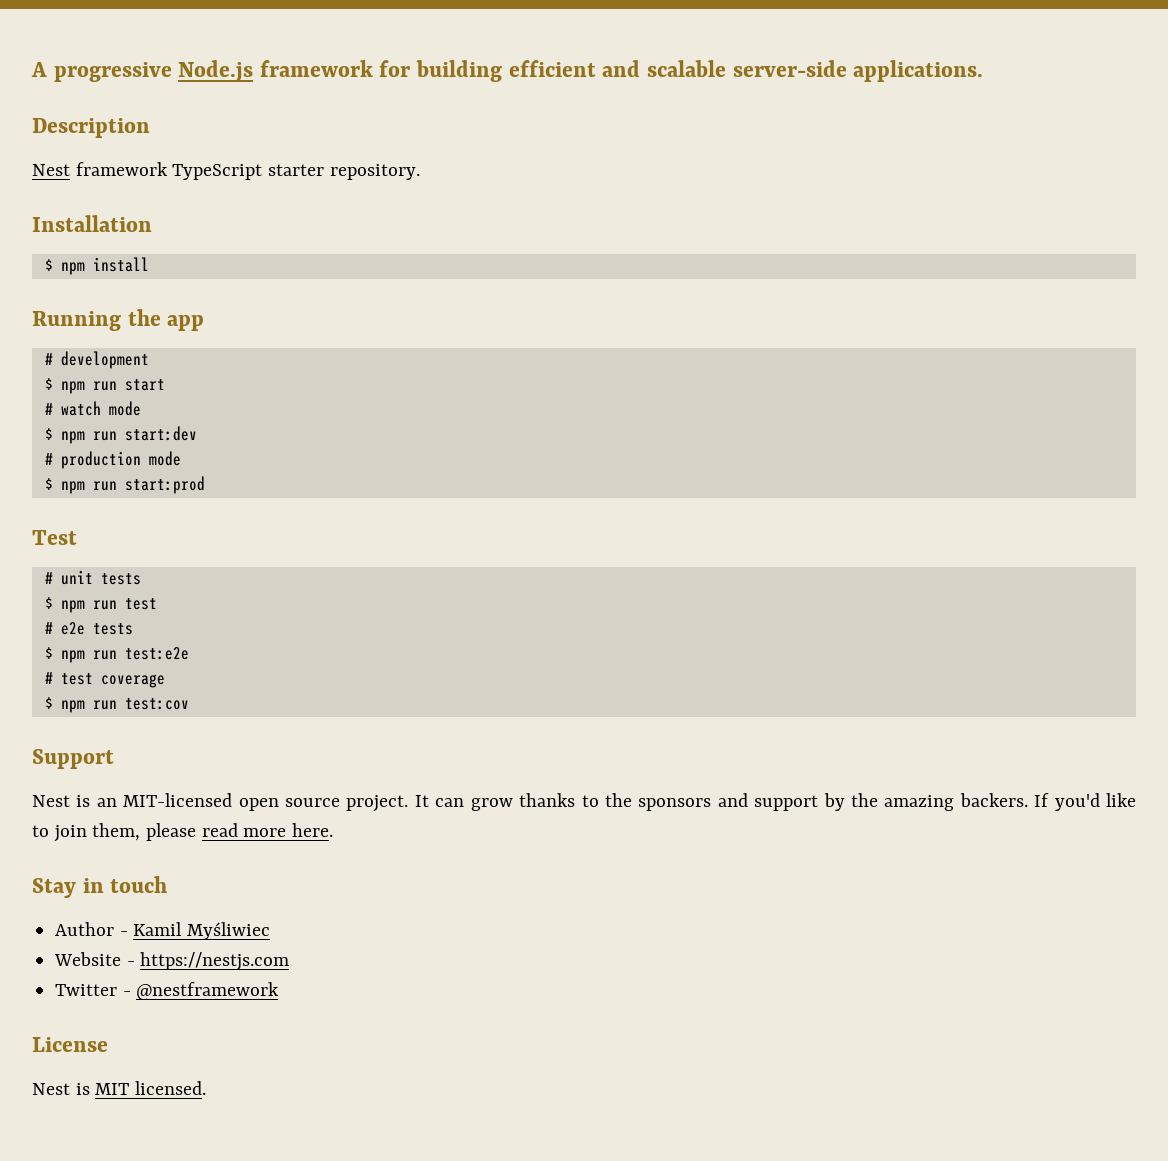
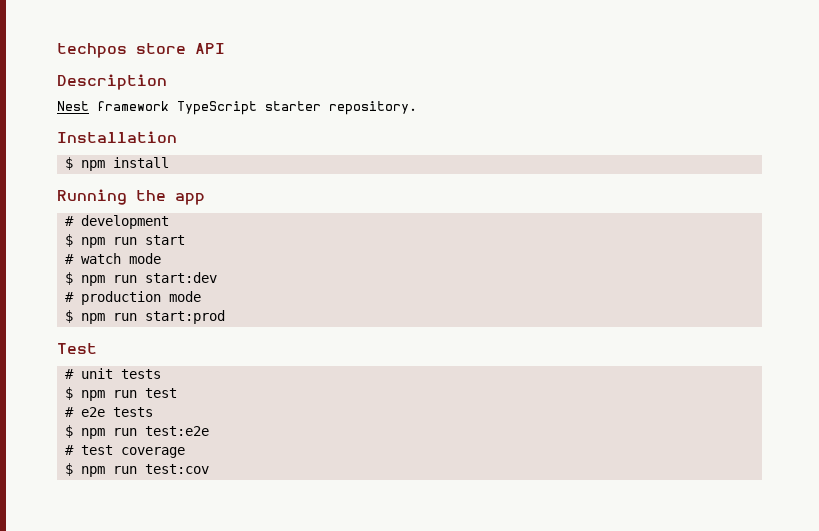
[31,60,984,82] A progressive Node.js framework for building efficient and scalable server-side applications. -> [57,43,225,58] techpos store API
[32,749,114,769] [32,793,1136,812] [32,823,334,842] [32,876,168,898] [55,922,271,940] [54,952,290,971] [55,982,280,1000] [32,1037,108,1052] [32,1081,207,1095] // Support // Nest is an MIT-licensed open source project. It can grow thanks to the sponsors and support by the amazing backers. If you'd like to join them, please read more here. // Stay in touch // Author - Kamil Myśliwiec // Website - https://nestjs.com // Twitter - @nestframework // License // Nest is MIT licensed. -> (209, 469) none

